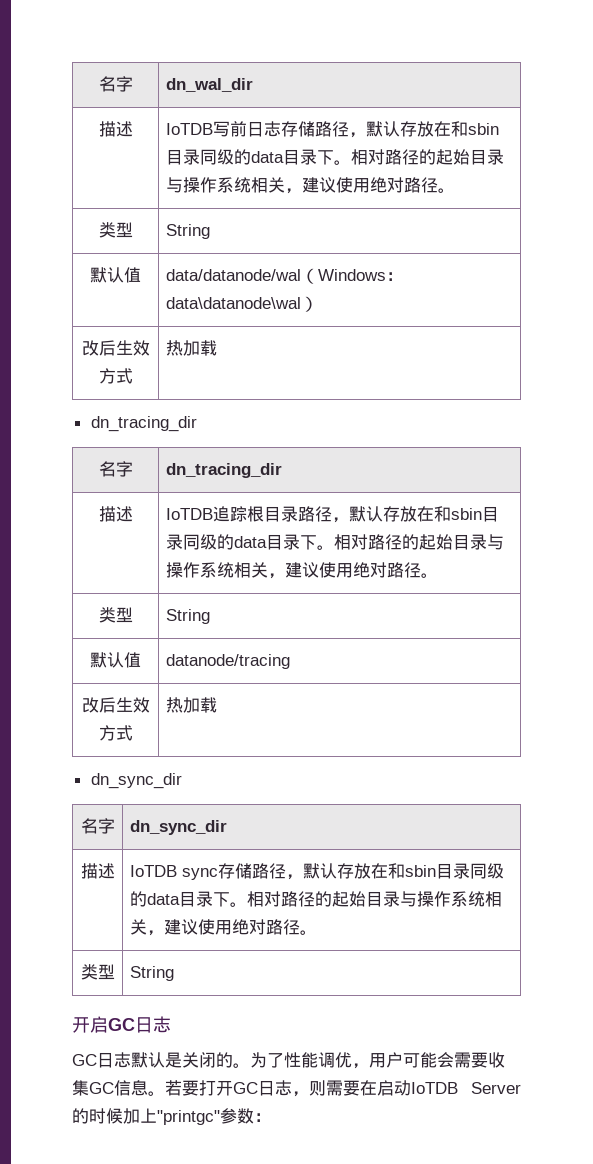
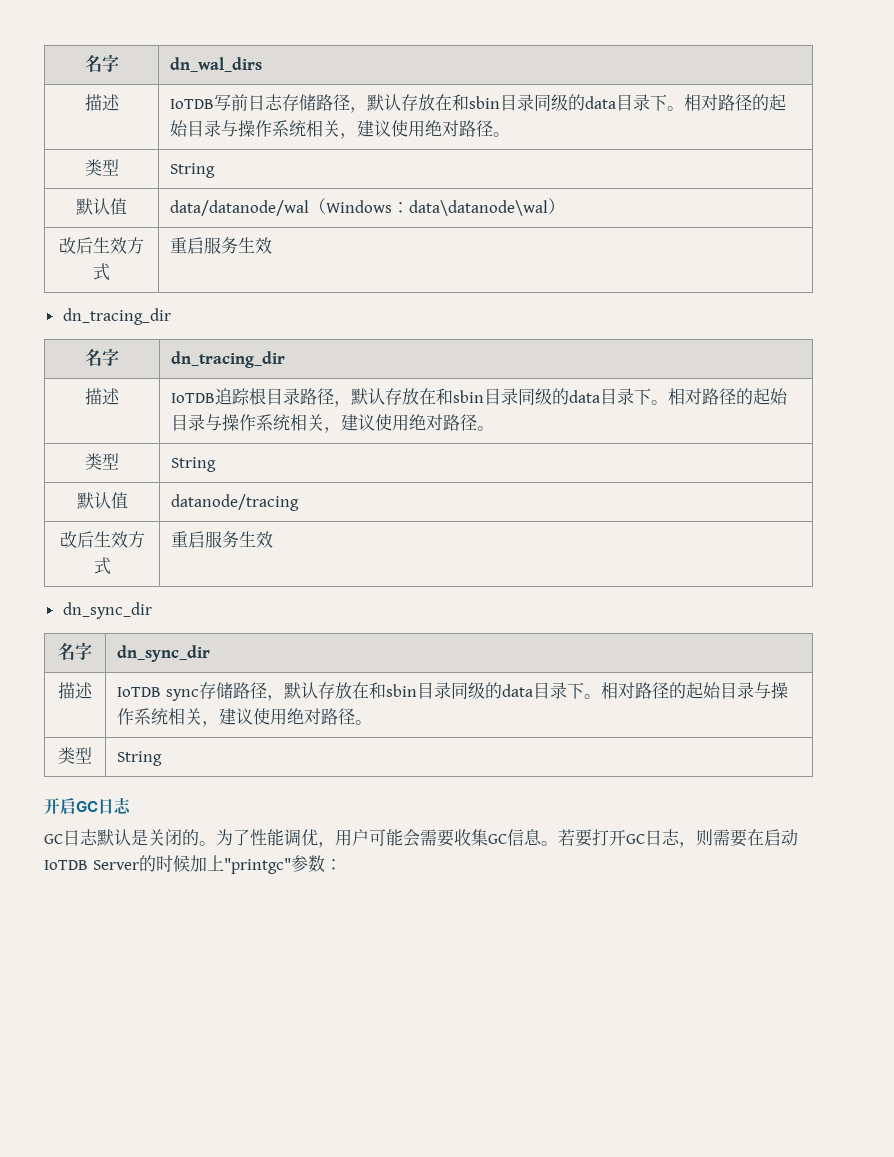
[98,76,133,92] [165,78,253,92] 名字 | dn_wal_dir -> [84,54,119,72] [170,57,263,72] 名字 | dn_wal_dirs
[165,340,217,356] 热加载 -> [170,237,273,254] 重启服务生效
[165,697,217,713] 热加载 -> [171,531,274,548] 重启服务生效

